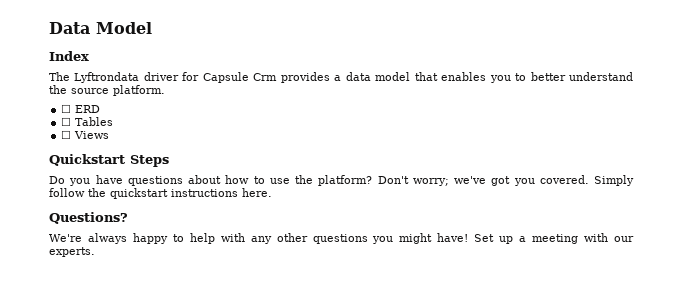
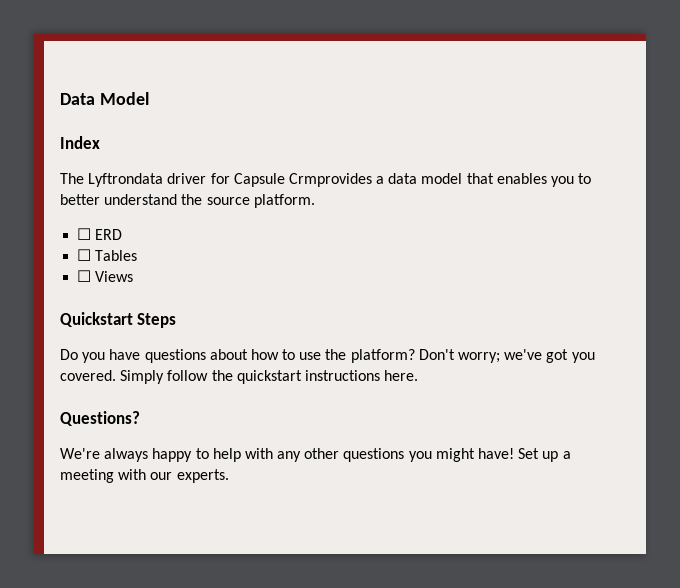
[253,72,330,83] Crm provides -> [288,173,372,187] Crmprovides

